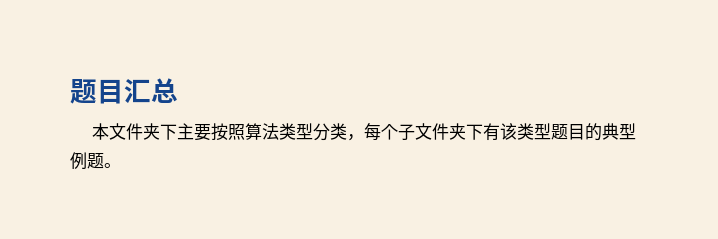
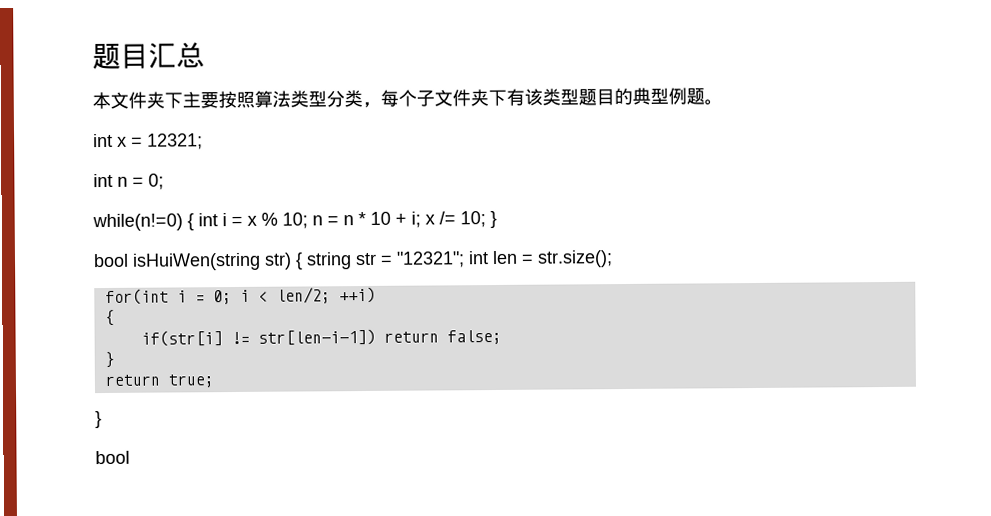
(121, 165) none -> [93,133,203,150] [93,173,164,190] [92,210,497,232] [93,250,613,271] [104,286,376,306] [104,309,115,327] [140,328,502,347] [104,351,115,369] [104,374,214,388] [95,411,102,429] [95,450,130,465] // int x = 12321; // int n = 0; // while(n!=0) { int i = x % 10; n = n * 10 + i; x /= 10; } // bool isHuiWen(string str) { string str = "12321"; int len = str.size(); // for(int i = 0; i < len/2; ++i) // { // if(str[i] != str[len-i-1]) return false; // } // return true; // } // bool

